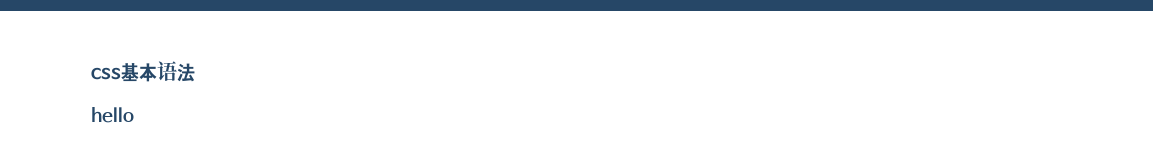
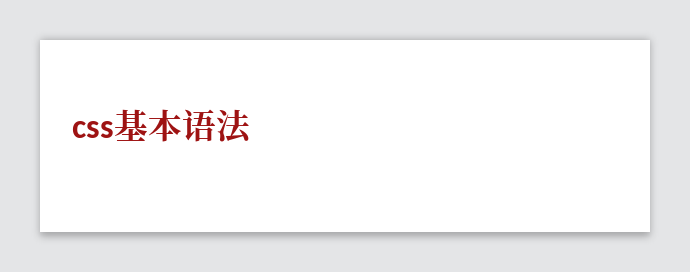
[91,107,134,123] // hello -> (253, 126) none

